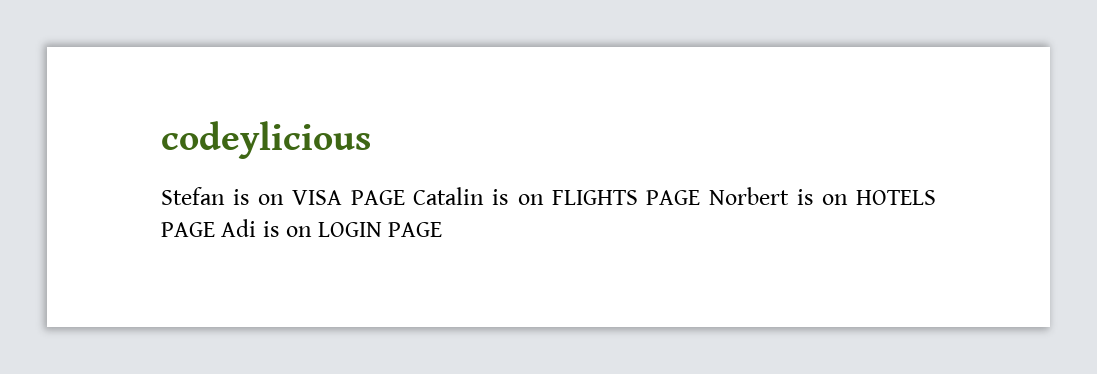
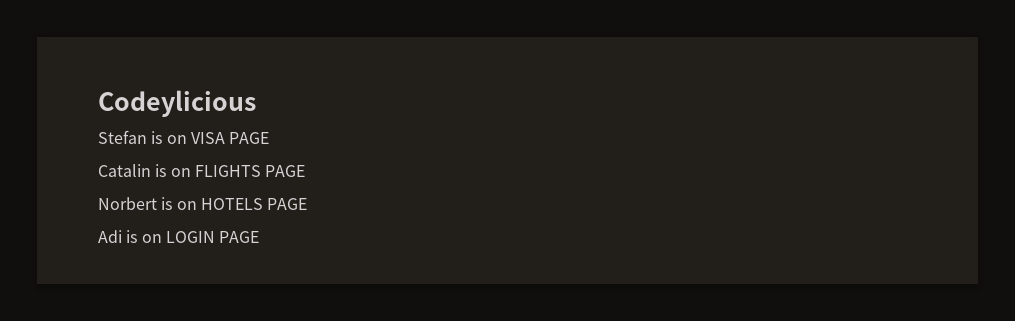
[161,121,371,159] codeylicious -> [98,90,256,117] Codeylicious
(405, 197) none -> (270, 138) //
(701, 197) none -> (306, 171) //
(215, 229) none -> (308, 204) //

